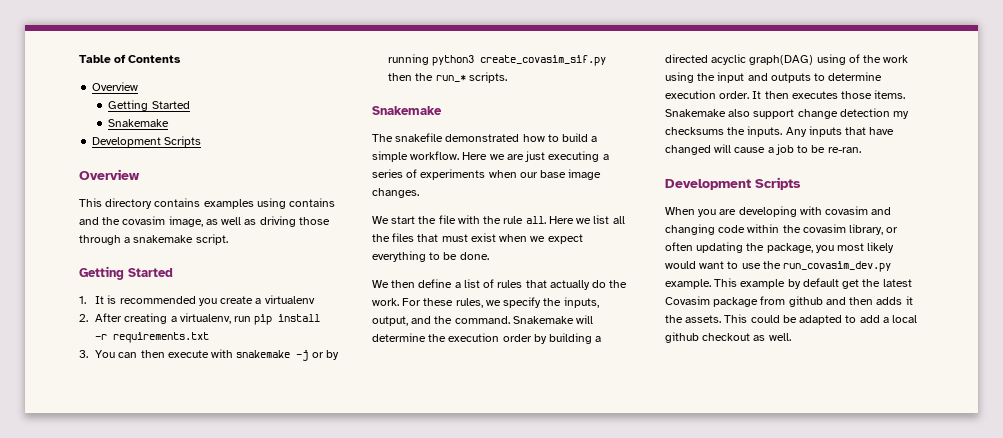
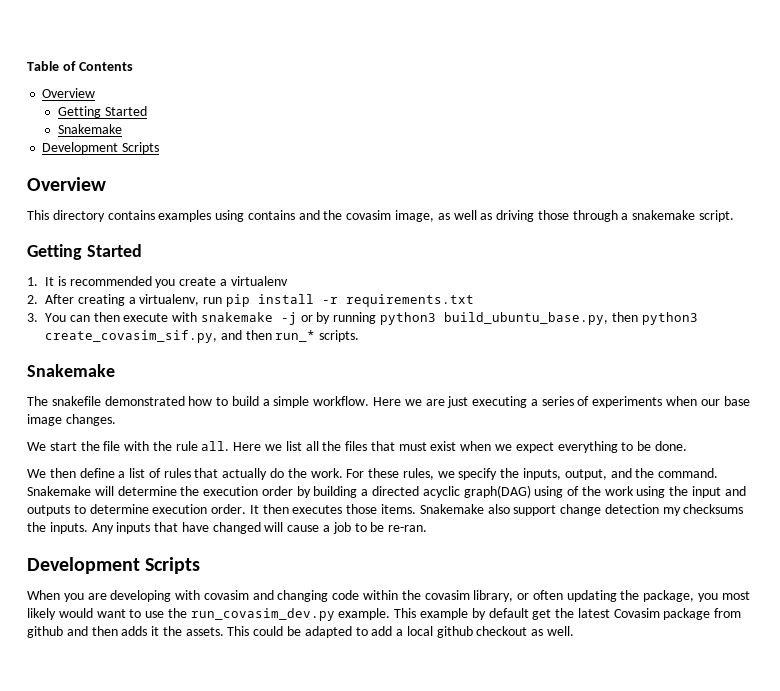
[480,55,607,66] [388,73,434,81] create_covasim_sif.py then the -> [444,312,698,325] [45,330,272,343] build_ubuntu_base.py, then python3 create_covasim_sif.py, and then

